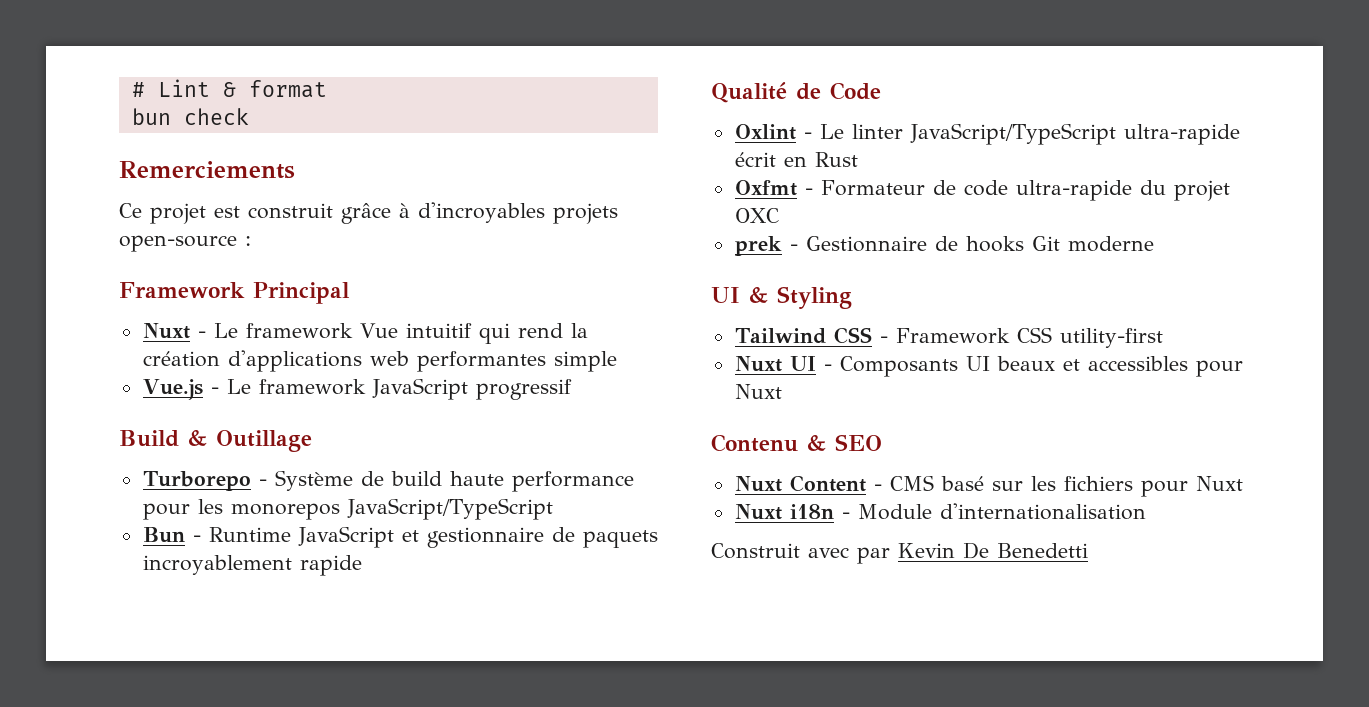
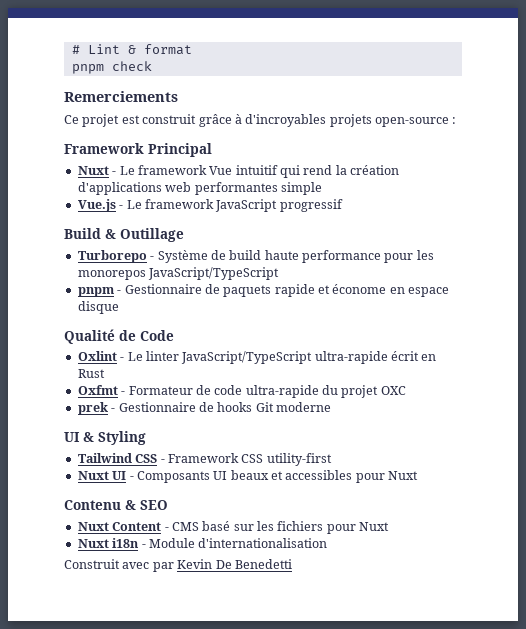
[131,108,171,125] bun -> [71,64,104,74] pnpm
[142,526,544,548] Bun - Runtime JavaScript et gestionnaire -> [77,284,202,297] pnpm - Gestionnaire
[142,555,292,575] incroyablement -> (272, 291) none
(362, 565) none -> [318,284,450,297] [77,301,119,314] et économe en espace disque

